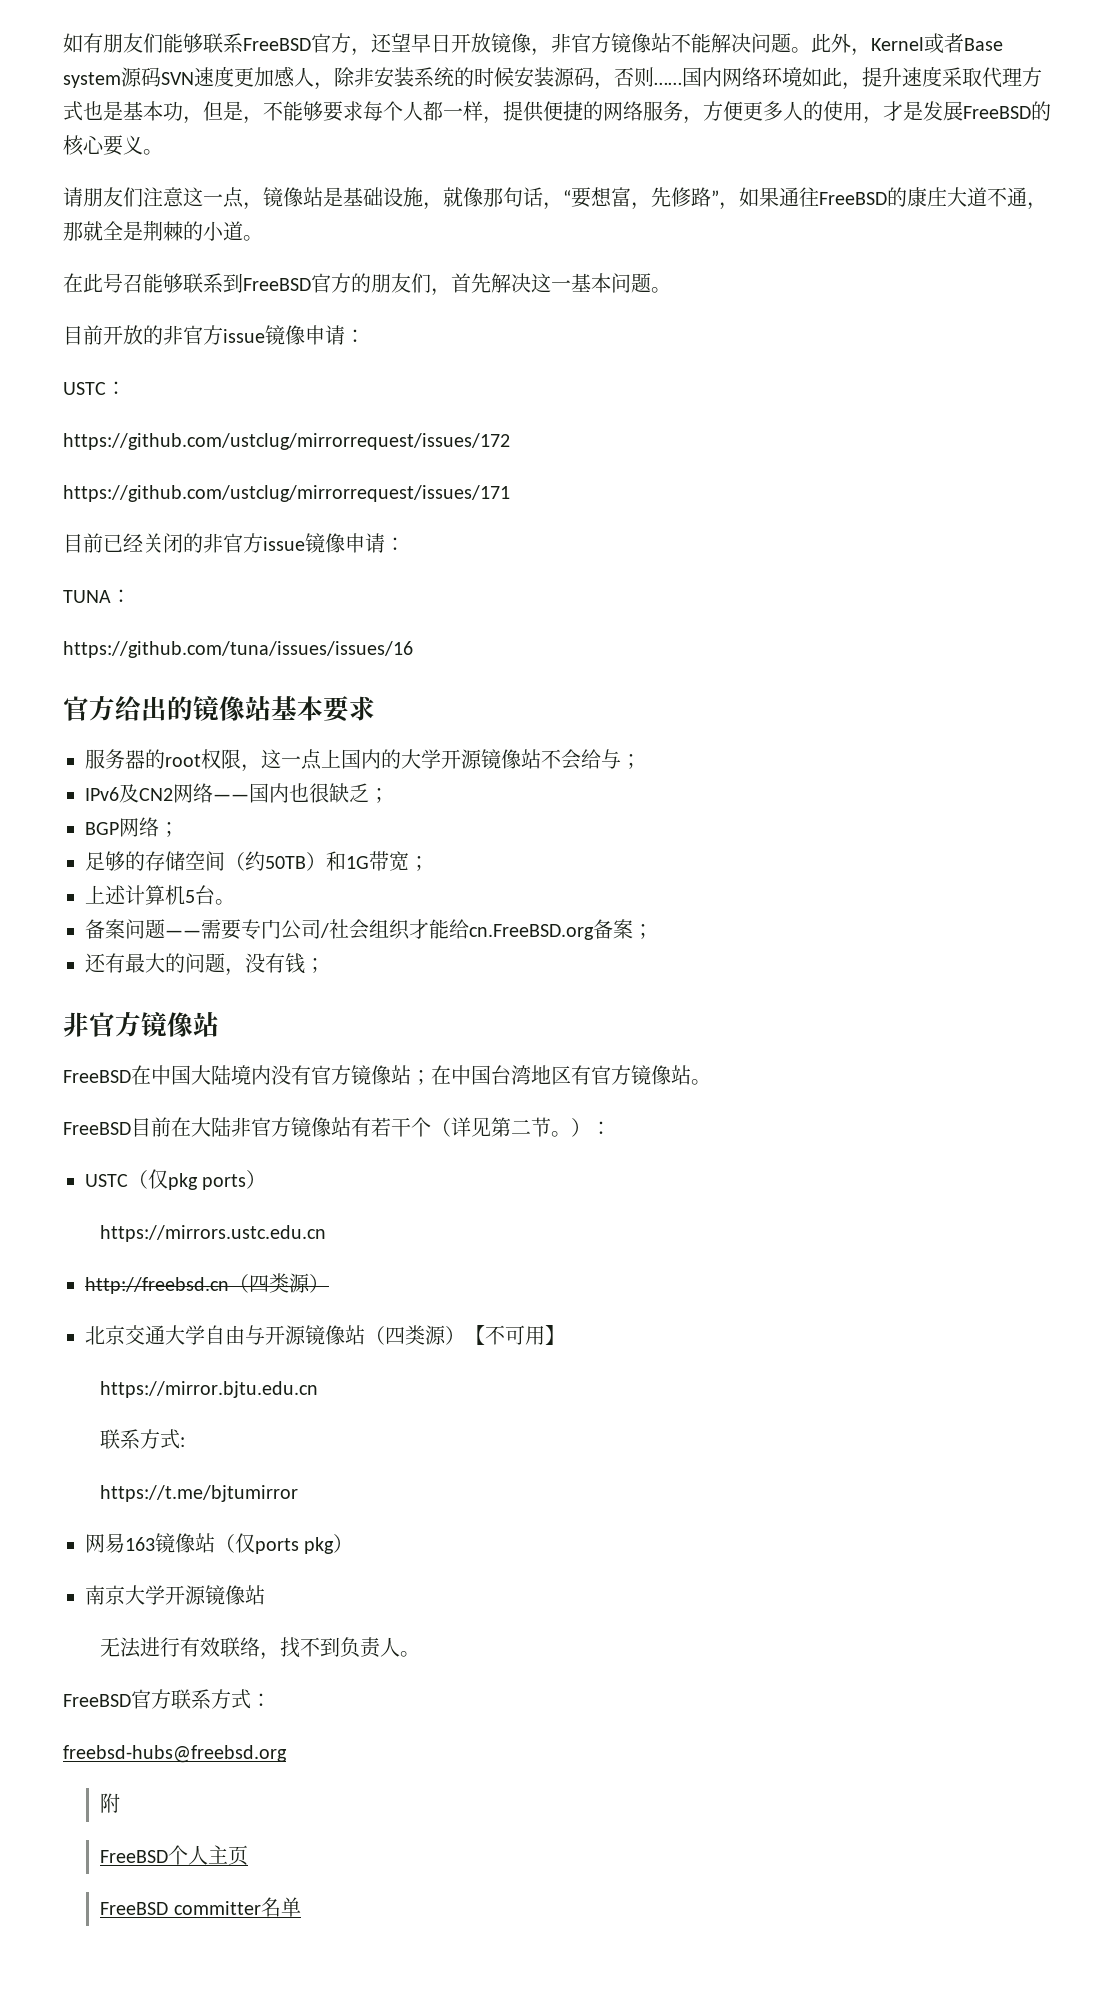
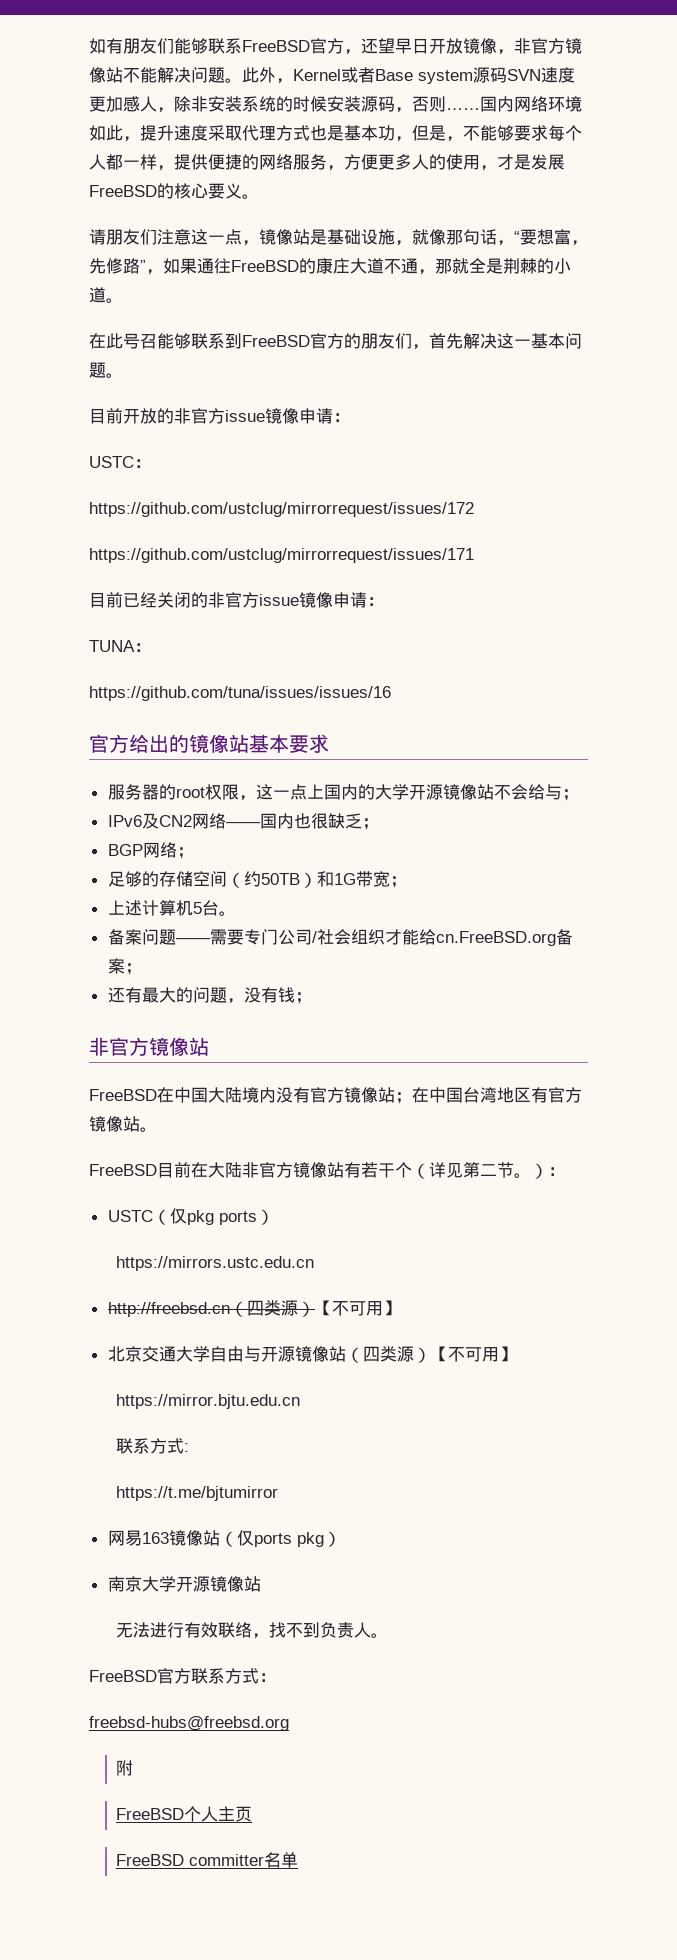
(329, 1283) none -> [314,1300,400,1316] 【不可用】

